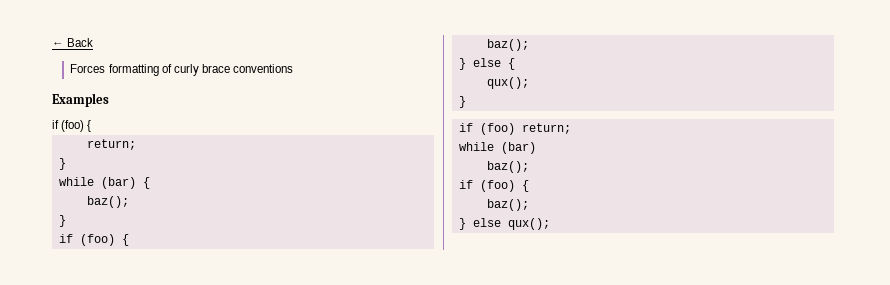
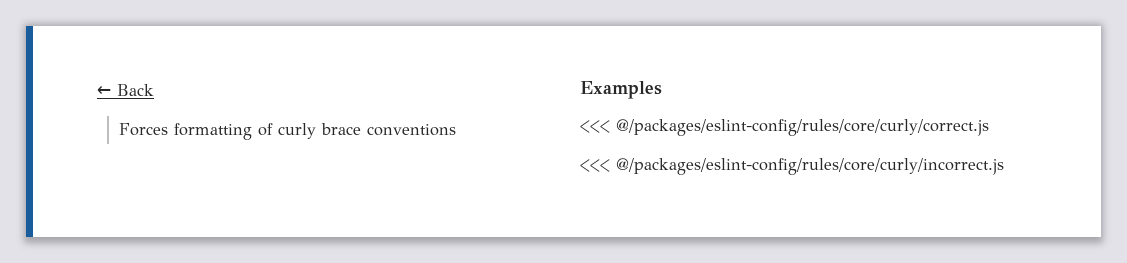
[52,120,92,132] [86,139,136,150] [58,158,66,170] [58,177,150,189] [86,196,129,208] [58,215,66,227] [58,234,129,246] [486,39,529,51] [458,58,515,70] [486,77,529,89] [458,96,466,108] [458,123,571,135] [458,142,536,154] [486,161,529,173] [458,180,529,192] [486,199,529,211] [458,218,550,230] if (foo) { // return; // } // while (bar) { // baz(); // } // if (foo) { // baz(); // } else { // qux(); // } // if (foo) return; // while (bar) // baz(); // if (foo) { // baz(); // } else qux(); -> [580,119,989,136] [580,158,1004,175] <<< @/packages/eslint-config/rules/core/curly/correct.js // <<< @/packages/eslint-config/rules/core/curly/incorrect.js

